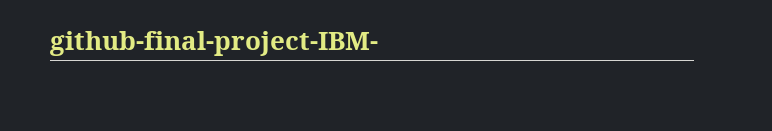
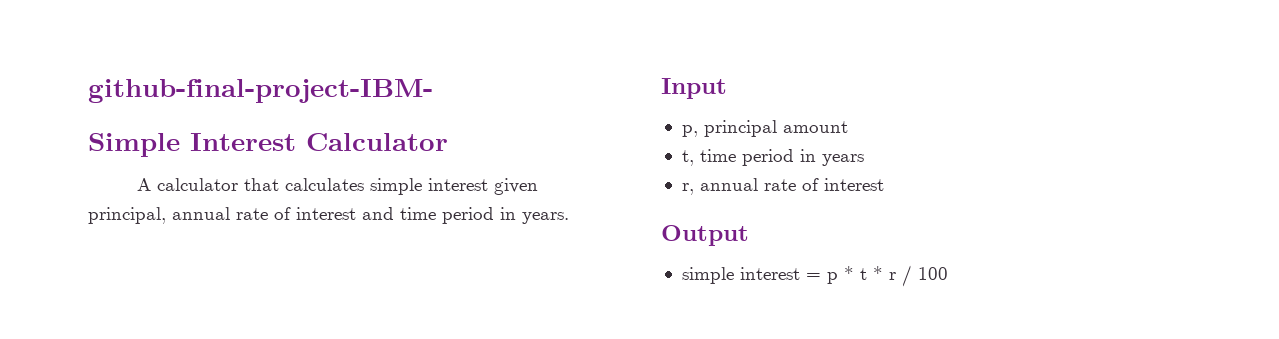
(378, 43) none -> [88,133,448,157] [136,178,538,195] [88,207,569,224] [661,78,727,99] [681,120,848,137] [681,149,864,166] [681,178,884,195] [661,225,749,246] [681,265,948,287] // Simple Interest Calculator // A calculator that calculates simple interest given principal, annual rate of interest and time period in years. // Input // p, principal amount // t, time period in years // r, annual rate of interest // Output // simple interest = p * t * r / 100

